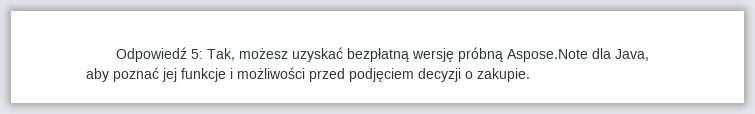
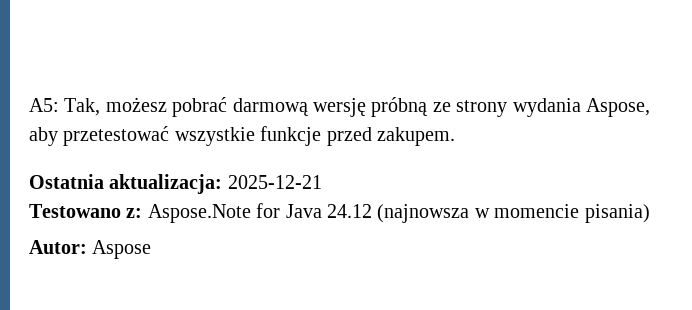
[115,47,649,62] [86,67,530,82] Odpowiedź 5: Tak, możesz uzyskać bezpłatną wersję próbną Aspose.Note dla Java, aby poznać jej funkcje i możliwości przed podjęciem decyzji o zakupie. -> [29,97,650,117] [29,126,455,146] [29,174,322,194] [29,203,650,223] [29,240,152,259] A5: Tak, możesz pobrać darmową wersję próbną ze strony wydania Aspose, aby przetestować wszystkie funkcje przed zakupem. // Ostatnia aktualizacja: 2025-12-21 // Testowano z: Aspose.Note for Java 24.12 (najnowsza w momencie pisania) // Autor: Aspose

